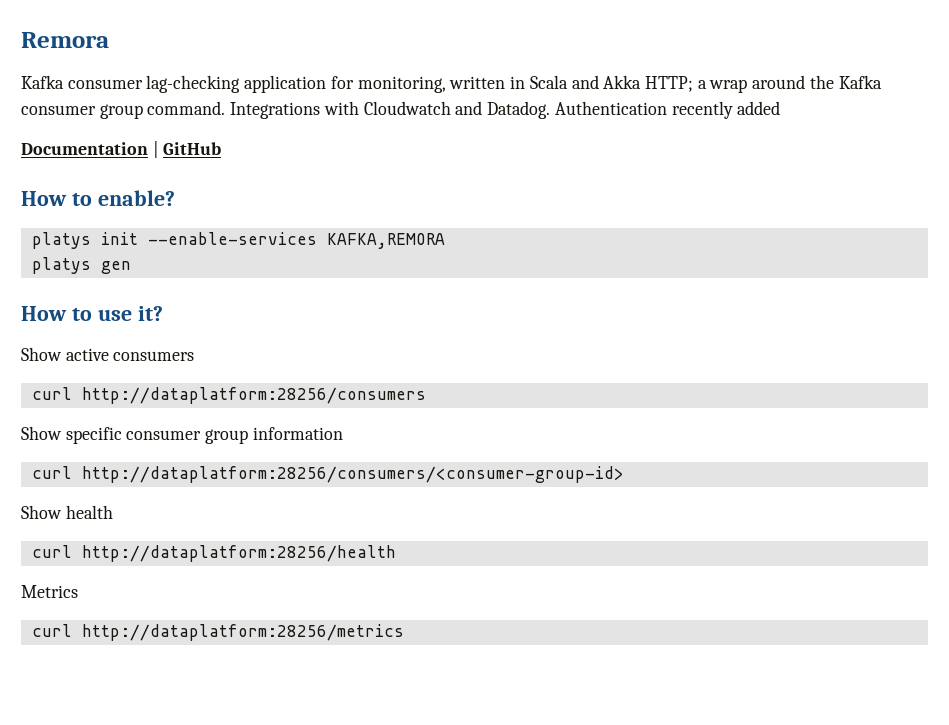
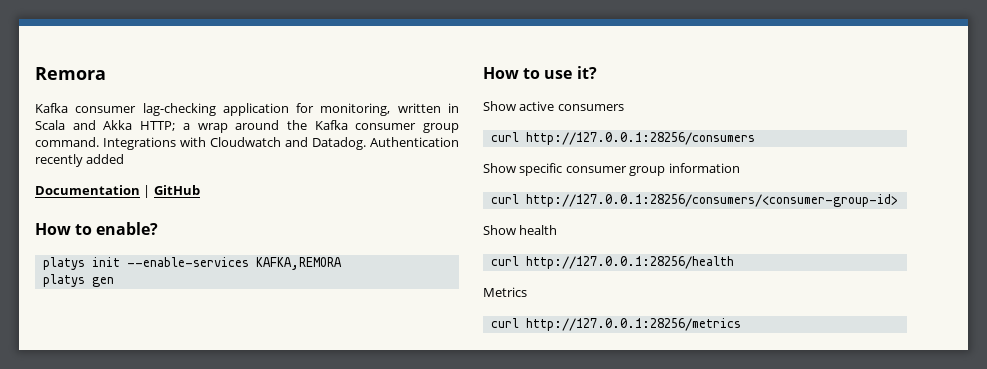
[81,387,426,404] http://dataplatform:28256/consumers -> [525,132,755,145] http://127.0.0.1:28256/consumers
[81,466,624,483] http://dataplatform:28256/consumers/<consumer-group-id> -> [525,194,898,207] http://127.0.0.1:28256/consumers/<consumer-group-id>
[81,545,396,562] http://dataplatform:28256/health -> [525,256,734,269] http://127.0.0.1:28256/health
[81,624,404,641] http://dataplatform:28256/metrics -> [525,318,741,331] http://127.0.0.1:28256/metrics

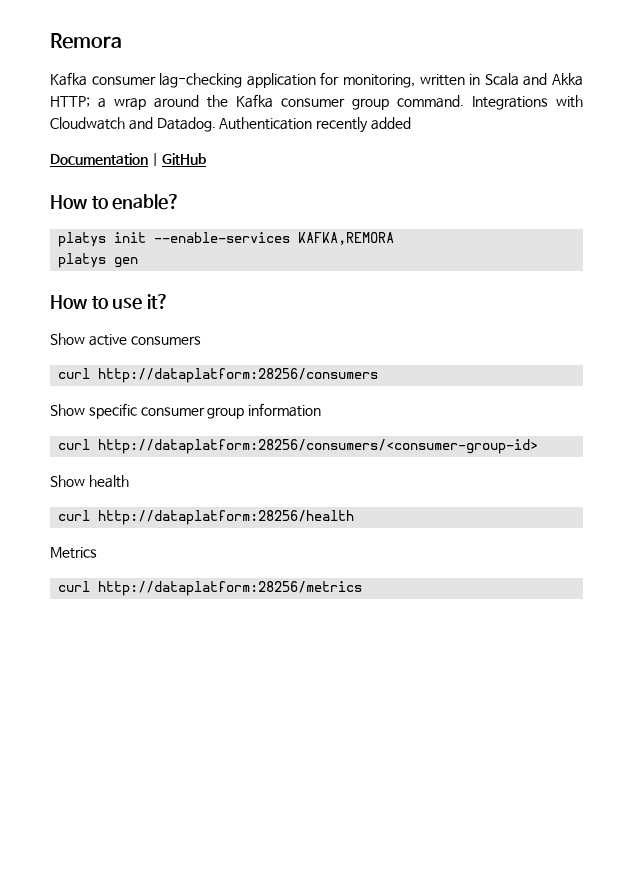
[525,132,755,145] http://127.0.0.1:28256/consumers -> [98,368,379,383] http://dataplatform:28256/consumers
[525,194,898,207] http://127.0.0.1:28256/consumers/<consumer-group-id> -> [98,439,539,454] http://dataplatform:28256/consumers/<consumer-group-id>
[525,256,734,269] http://127.0.0.1:28256/health -> [98,510,355,525] http://dataplatform:28256/health
[525,318,741,331] http://127.0.0.1:28256/metrics -> [98,581,363,596] http://dataplatform:28256/metrics

